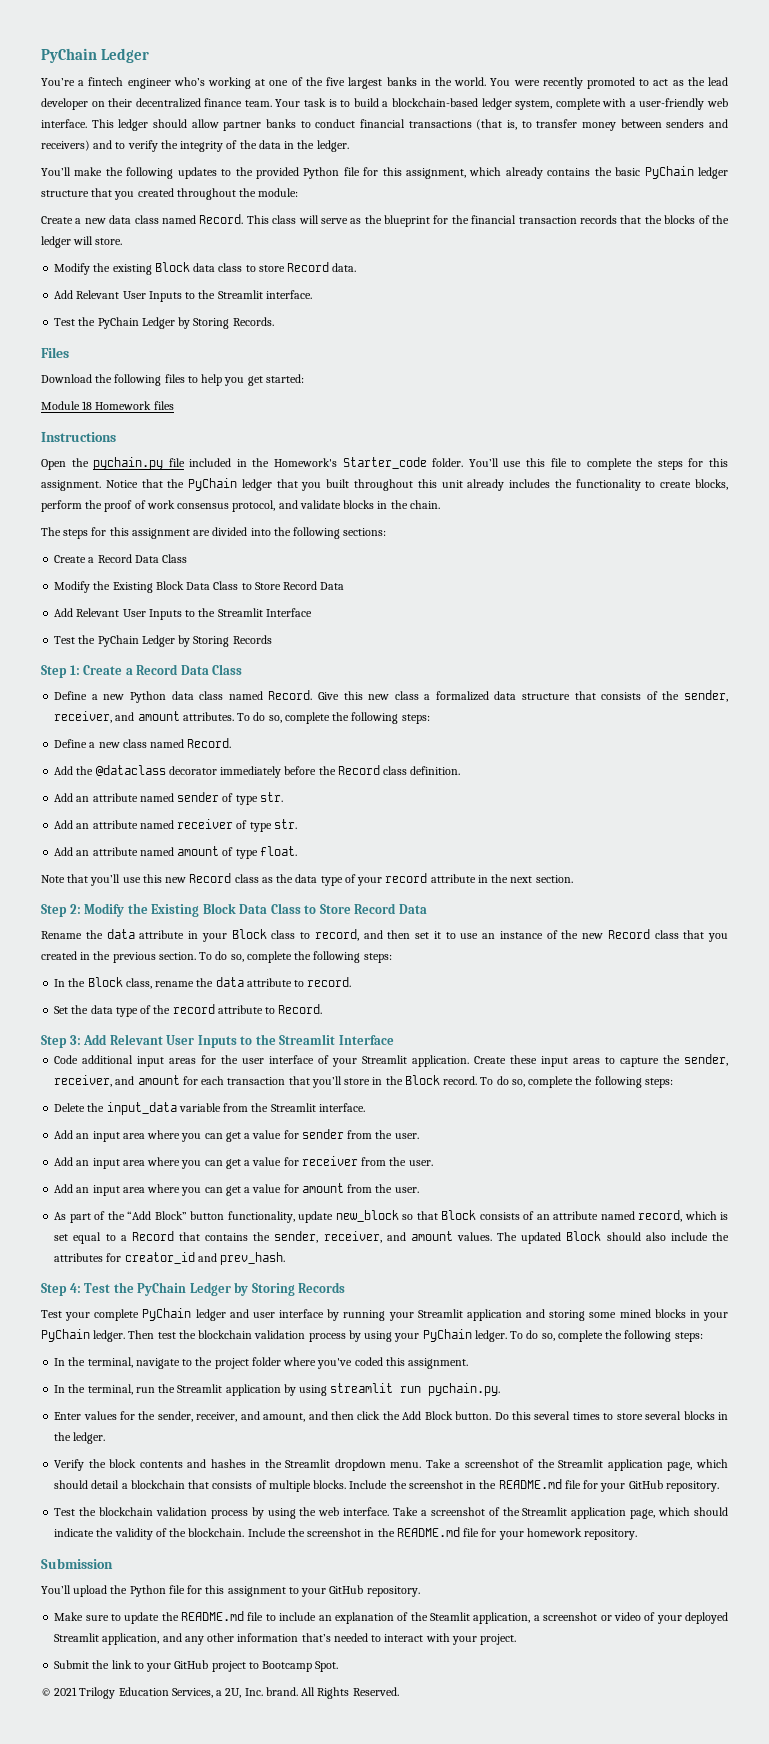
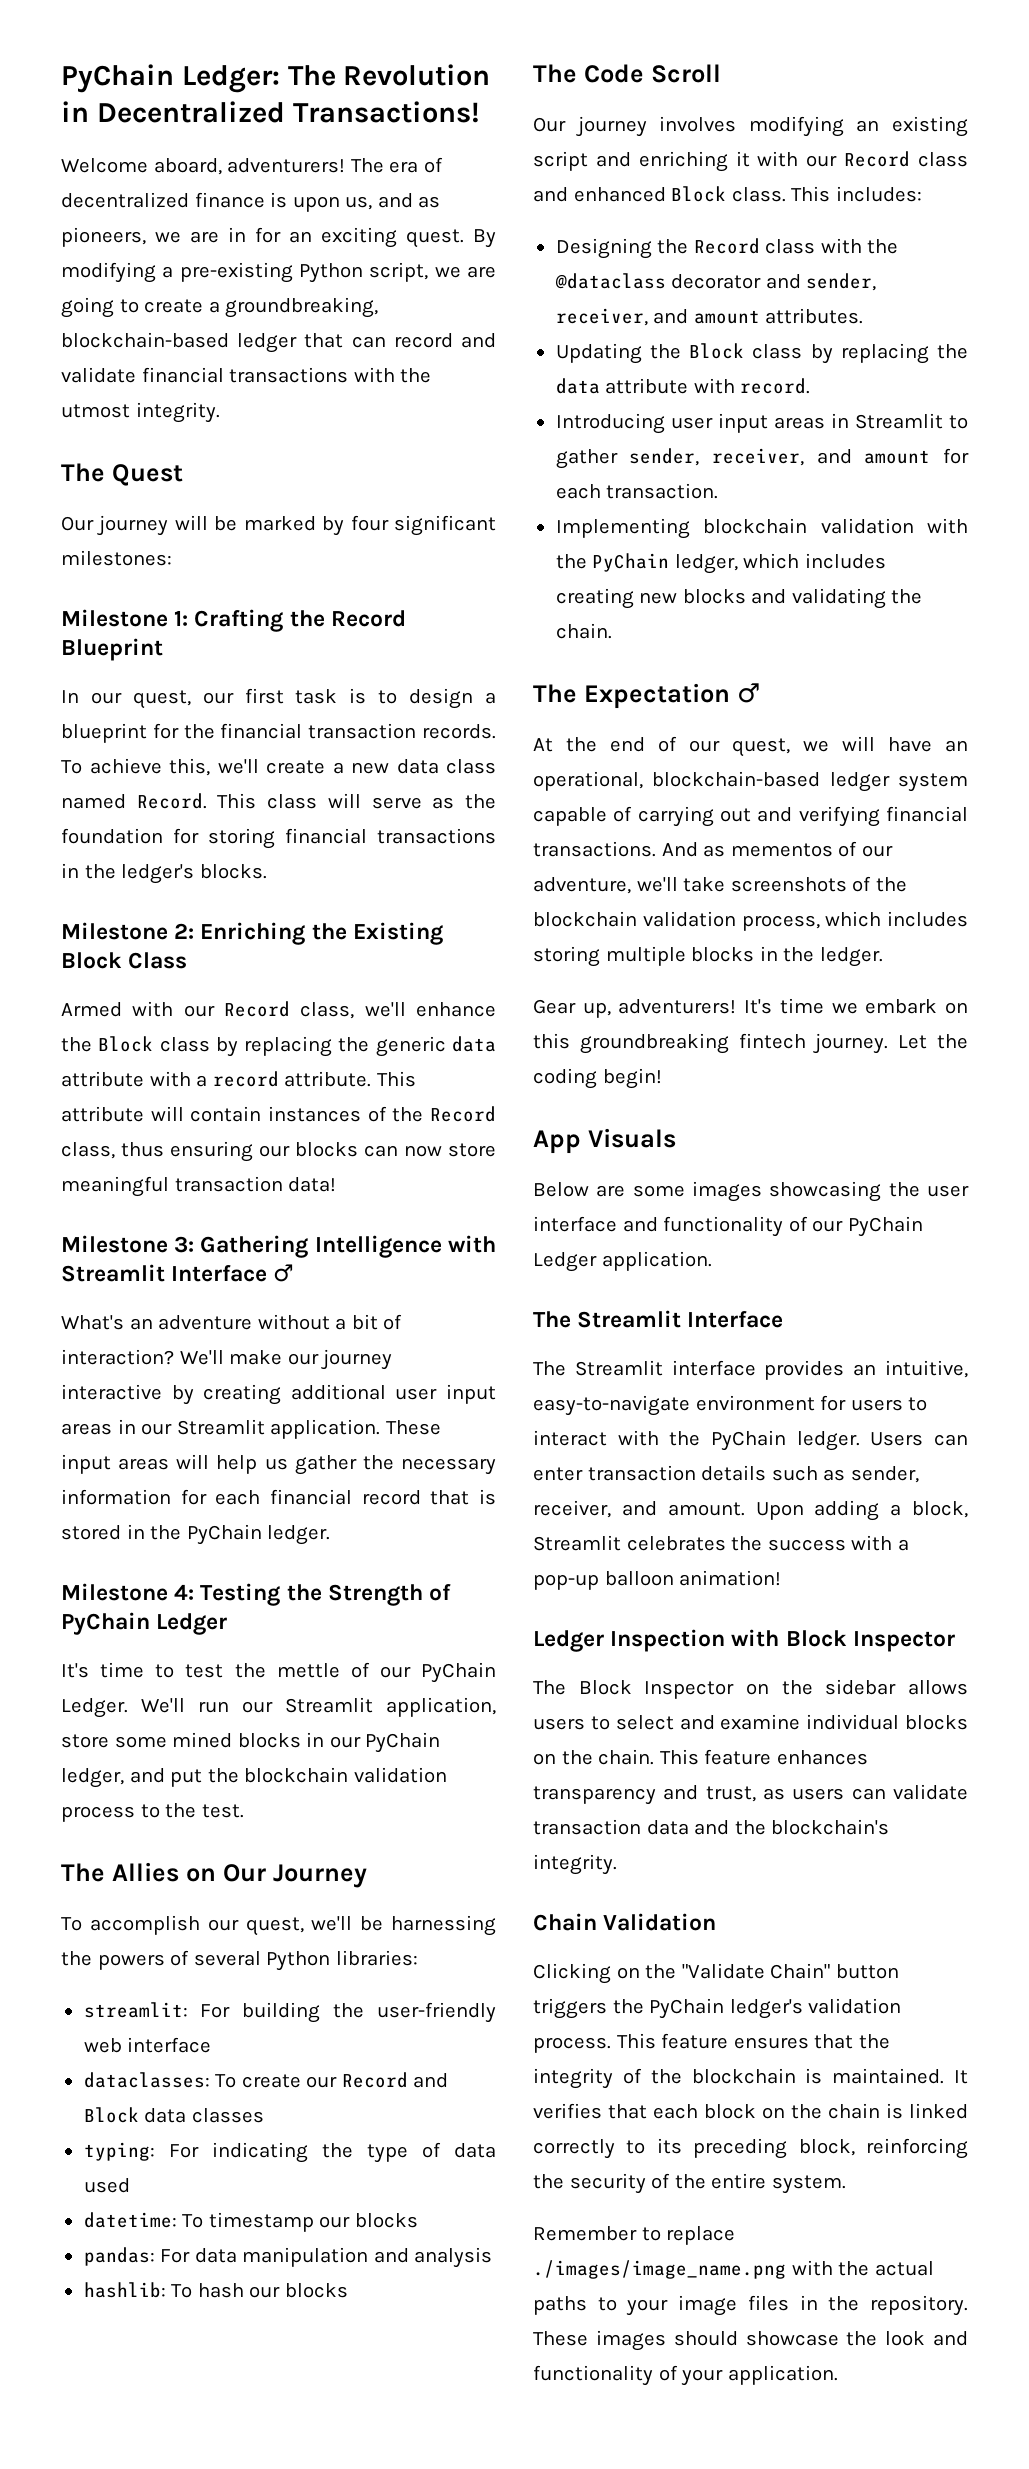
[41,48,150,63] [41,77,729,89] [41,98,728,110] [41,119,728,131] [41,140,349,152] [41,166,728,179] [41,188,299,200] [41,216,73,224] PyChain Ledger // You’re a fintech engineer who’s working at one of the five largest banks in the world. You were recently promoted to act as the lead developer on their decentralized finance team. Your task is to build a blockchain-based ledger system, complete with a user-friendly web interface. This ledger should allow partner banks to conduct financial transactions (that is, to transfer money between senders and receivers) and to verify the integrity of the data in the ledger. // You’ll make the following updates to the provided Python file for this assignment, which already contains the basic PyChain ledger structure that you created throughout the module: // Create -> [61,64,491,93] [61,101,480,123] [61,157,443,175] [61,192,441,212] [61,227,496,248] [61,262,496,283] [61,297,379,318] [61,332,496,353] [61,367,432,383] [61,402,220,423] [61,463,183,486] [61,515,496,536] [61,550,172,566] [61,609,406,632] [61,638,163,661] [61,688,497,709] [61,723,497,743] [61,758,325,776] PyChain Ledger: The Revolution in Decentralized Transactions! // Welcome aboard, adventurers! The era of decentralized finance is upon us, and as pioneers, we are in for an exciting quest. By modifying a pre-existing Python script, we are going to create a groundbreaking, blockchain-based ledger that can record and validate financial transactions with the utmost integrity. // The Quest // Our journey will be marked by four significant milestones: // Milestone 1: Crafting the Record Blueprint // In our quest, our first task is to design a blueprint for the financial transaction records. To achieve this, we'll create
[384,215,729,227] [41,236,123,248] [54,262,357,275] [54,290,312,302] [54,317,274,329] [41,347,69,358] [41,374,304,386] [41,401,174,410] [41,432,116,442] [41,457,728,470] [41,478,729,491] [41,500,440,512] [41,527,387,539] [54,554,188,563] [54,581,345,593] [54,608,312,620] [54,635,272,647] [41,664,243,678] [54,690,680,703] blueprint for the financial transaction records that the blocks of the ledger will store. // Modify the existing Block data class to store Record data. // Add Relevant User Inputs to the Streamlit interface. // Test the PyChain Ledger by Storing Records. // Files // Download the following files to help you get started: // Module 18 Homework files // Instructions // Open the pychain.py file included in the Homework's Starter_code folder. You’ll use this file to complete the steps for this assignment. Notice that the PyChain ledger that you built throughout this unit already includes the functionality to create blocks, perform the proof of work consensus protocol, and validate blocks in the chain. // The steps for this assignment are divided into the following sections: // Create a Record Data Class // Modify the Existing Block Data Class to Store Record Data // Add Relevant User Inputs to the Streamlit Interface // Test the PyChain Ledger by Storing Records // Step 1: Create a Record Data Class // Define a new Python data class named Record. Give this new class a formalized data structure that consists of the -> [61,828,496,849] [61,863,267,884] [61,922,443,945] [61,952,188,969] [61,1001,496,1019] [61,1036,496,1057] [61,1071,416,1087] [61,1106,497,1122] [61,1141,496,1162] [61,1176,337,1197] [61,1235,496,1258] [61,1264,295,1282] [61,1314,403,1330] [61,1349,393,1370] [61,1384,496,1405] [61,1419,441,1439] [61,1454,496,1475] [61,1489,497,1505] [61,1524,331,1545] [61,1583,452,1606] [61,1612,228,1635] [61,1662,496,1683] [61,1697,496,1718] [61,1732,441,1753] [61,1767,447,1788] [61,1803,244,1822] [61,1862,367,1888] [61,1915,496,1936] [61,1950,418,1971] [83,2002,496,2023] [83,2037,212,2053] [83,2072,449,2088] [83,2107,264,2123] [83,2142,496,2163] [83,2178,130,2193] [83,2212,418,2232] [83,2247,493,2268] [83,2282,348,2298] [533,64,721,83] [533,116,968,137] [533,151,968,172] [533,186,922,202] [555,238,899,259] [554,273,801,289] foundation for storing financial transactions in the ledger's blocks. // Milestone 2: Enriching the Existing Block Class // Armed with our Record class, we'll enhance the Block class by replacing the generic data attribute with a record attribute. This attribute will contain instances of the Record class, thus ensuring our blocks can now store meaningful transaction data! // Milestone 3: Gathering Intelligence with Streamlit Interface ♂ // What's an adventure without a bit of interaction? We'll make our journey interactive by creating additional user input areas in our Streamlit application. These input areas will help us gather the necessary information for each financial record that is stored in the PyChain ledger. // Milestone 4: Testing the Strength of PyChain Ledger // It's time to test the mettle of our PyChain Ledger. We'll run our Streamlit application, store some mined blocks in our PyChain ledger, and put the blockchain validation process to the test. // The Allies on Our Journey // To accomplish our quest, we'll be harnessing the powers of several Python libraries: // streamlit: For building the user-friendly web interface // dataclasses: To create our Record and Block data classes // typing: For indicating the type of data used // datetime: To timestamp our blocks // pandas: For data manipulation and analysis // hashlib: To hash our blocks // The Code Scroll // Our journey involves modifying an existing script and enriching it with our Record class and enhanced Block class. This includes: // Designing the Record class with the @dataclass decorator and
[237,712,430,724] [54,738,232,748] [54,765,461,778] [54,792,283,805] [54,819,297,832] [54,846,297,859] [41,873,573,886] [41,903,427,917] [41,929,728,942] [41,951,392,963] [54,977,352,989] [54,1004,323,1017] [41,1034,394,1048] [54,1055,681,1067] To do so, complete the following steps: // Define a new class named Record. // Add the @dataclass decorator immediately before the Record class definition. // Add an attribute named sender of type str. // Add an attribute named receiver of type str. // Add an attribute named amount of type float. // Note that you’ll use this new Record class as the data type of your record attribute in the next section. // Step 2: Modify the Existing Block Data Class to Store Record Data // Rename the data attribute in your Block class to record, and then set it to use an instance of the new Record class that you created in the previous section. To do so, complete the following steps: // In the Block class, rename the data attribute to record. // Set the data type of the record attribute to Record. // Step 3: Add Relevant User Inputs to the Streamlit Interface // Code additional input areas for the user interface of your Streamlit application. Create these input areas to capture the -> [555,343,968,364] [555,378,811,394] [555,413,968,434] [555,449,618,469] // Updating the Block class by replacing the data attribute with record. // Introducing user input areas in Streamlit to gather
[227,1075,673,1088] [54,1102,365,1115] [54,1129,419,1142] [54,1156,433,1169] [54,1183,419,1196] [54,1210,728,1223] [54,1231,730,1244] [54,1252,286,1265] [41,1282,346,1296] [41,1308,728,1321] [41,1329,703,1342] [54,1357,469,1369] [54,1383,501,1396] [54,1411,728,1422] [54,1432,106,1444] [54,1459,728,1471] [54,1479,719,1492] [54,1507,728,1519] [54,1527,638,1540] [41,1558,113,1569] [41,1585,420,1597] [54,1611,728,1624] [54,1633,517,1645] [54,1660,339,1672] [41,1687,399,1699] transaction that you’ll store in the Block record. To do so, complete the following steps: // Delete the input_data variable from the Streamlit interface. // Add an input area where you can get a value for sender from the user. // Add an input area where you can get a value for receiver from the user. // Add an input area where you can get a value for amount from the user. // As part of the “Add Block” button functionality, update new_block so that Block consists of an attribute named record, which is set equal to a Record that contains the sender, receiver, and amount values. The updated Block should also include the attributes for creator_id and prev_hash. // Step 4: Test the PyChain Ledger by Storing Records // Test your complete PyChain ledger and user interface by running your Streamlit application and storing some mined blocks in your PyChain ledger. Then test the blockchain validation process by using your PyChain ledger. To do so, complete the following steps: // In the terminal, navigate to the project folder where you've coded this assignment. // In the terminal, run the Streamlit application by using streamlit run pychain.py. // Enter values for the sender, receiver, and amount, and then click the Add Block button. Do this several times to store several blocks in the ledger. // Verify the block contents and hashes in the Streamlit dropdown menu. Take a screenshot of the Streamlit application page, which should detail a blockchain that consists of multiple blocks. Include the screenshot in the README.md file for your GitHub repository. // Test the blockchain validation process by using the web interface. Take a screenshot of the Streamlit application page, which should indicate the validity of the blockchain. Include the screenshot in the README.md file for your homework repository. // Submission // You’ll upload the Python file for this assignment to your GitHub repository. // Make sure to update the README.md file to include an explanation of the Steamlit application, a screenshot or video of your deployed Streamlit application, and any other information that’s needed to interact with your project. // Submit the link to your GitHub project to Bootcamp Spot. // © 2021 Trilogy Education Services, a 2U, Inc. brand. All Rights Reserved. -> [606,483,719,499] [555,518,968,539] [555,553,886,574] [555,588,923,609] [555,623,612,639] [533,683,760,709] [533,736,968,757] [533,771,968,792] [533,806,968,827] [533,841,893,857] [533,876,907,894] [533,911,968,931] [533,946,883,967] [533,998,968,1018] [533,1033,968,1054] [533,1068,662,1089] [533,1128,676,1154] [533,1181,969,1202] [533,1216,923,1237] [533,1251,712,1272] [533,1310,784,1328] [533,1360,968,1380] [533,1395,928,1416] [533,1430,968,1451] [533,1465,919,1483] [533,1500,968,1521] [533,1535,909,1551] [533,1570,782,1590] [533,1629,955,1652] [533,1679,968,1699] [533,1714,968,1730] [533,1749,868,1765] [533,1784,968,1805] [533,1819,890,1835] [533,1854,617,1875] [533,1913,717,1931] [533,1963,899,1984] [533,1998,902,2019] [533,2033,890,2053] [533,2068,968,2089] [533,2103,968,2119] [533,2138,968,2159] [533,2173,846,2194] [533,2226,736,2245] [533,2260,934,2279] [533,2295,968,2316] [533,2330,968,2351] [533,2365,838,2386] transaction. // Implementing blockchain validation with the PyChain ledger, which includes creating new blocks and validating the chain. // The Expectation ♂ // At the end of our quest, we will have an operational, blockchain-based ledger system capable of carrying out and verifying financial transactions. And as mementos of our adventure, we'll take screenshots of the blockchain validation process, which includes storing multiple blocks in the ledger. // Gear up, adventurers! It's time we embark on this groundbreaking fintech journey. Let the coding begin! // App Visuals // Below are some images showcasing the user interface and functionality of our PyChain Ledger application. // The Streamlit Interface // The Streamlit interface provides an intuitive, easy-to-navigate environment for users to interact with the PyChain ledger. Users can enter transaction details such as sender, receiver, and amount. Upon adding a block, Streamlit celebrates the success with a pop-up balloon animation! // Ledger Inspection with Block Inspector // The Block Inspector on the sidebar allows users to select and examine individual blocks on the chain. This feature enhances transparency and trust, as users can validate transaction data and the blockchain's integrity. // Chain Validation // Clicking on the "Validate Chain" button triggers the PyChain ledger's validation process. This feature ensures that the integrity of the blockchain is maintained. It verifies that each block on the chain is linked correctly to its preceding block, reinforcing the security of the entire system. // Remember to replace ./images/image_name.png with the actual paths to your image files in the repository. These images should showcase the look and functionality of your application.

